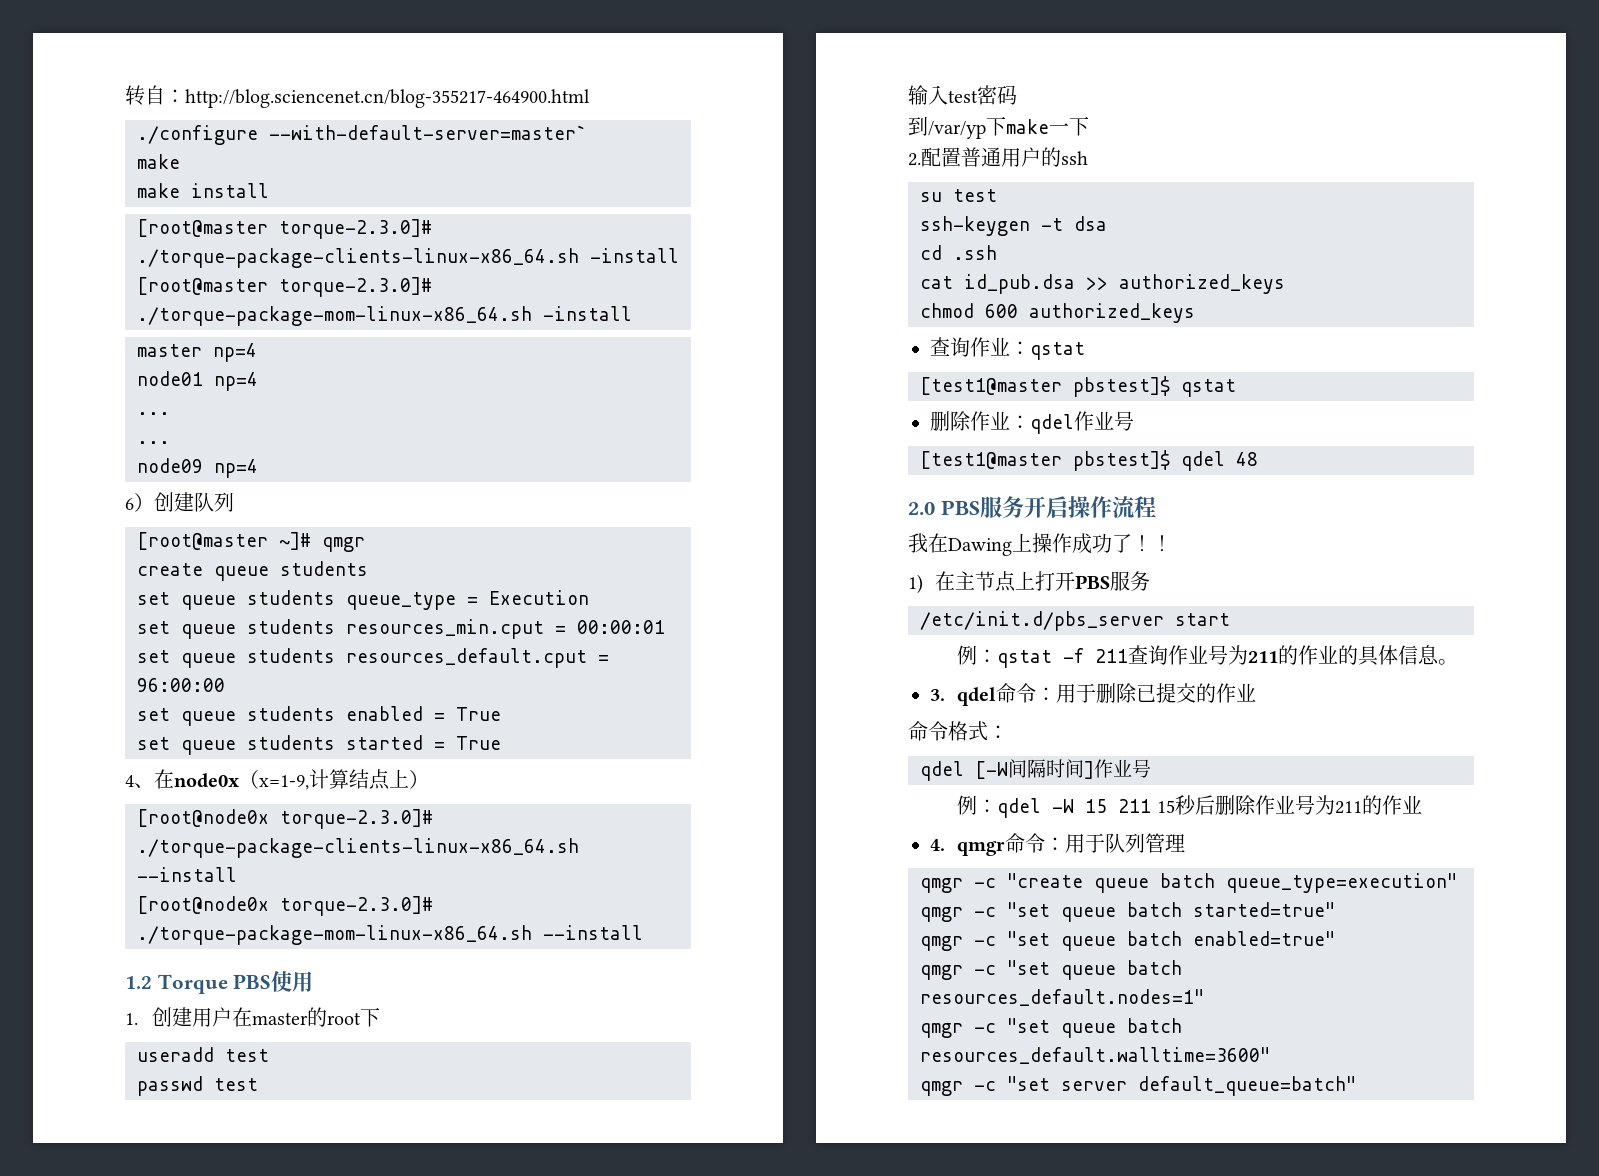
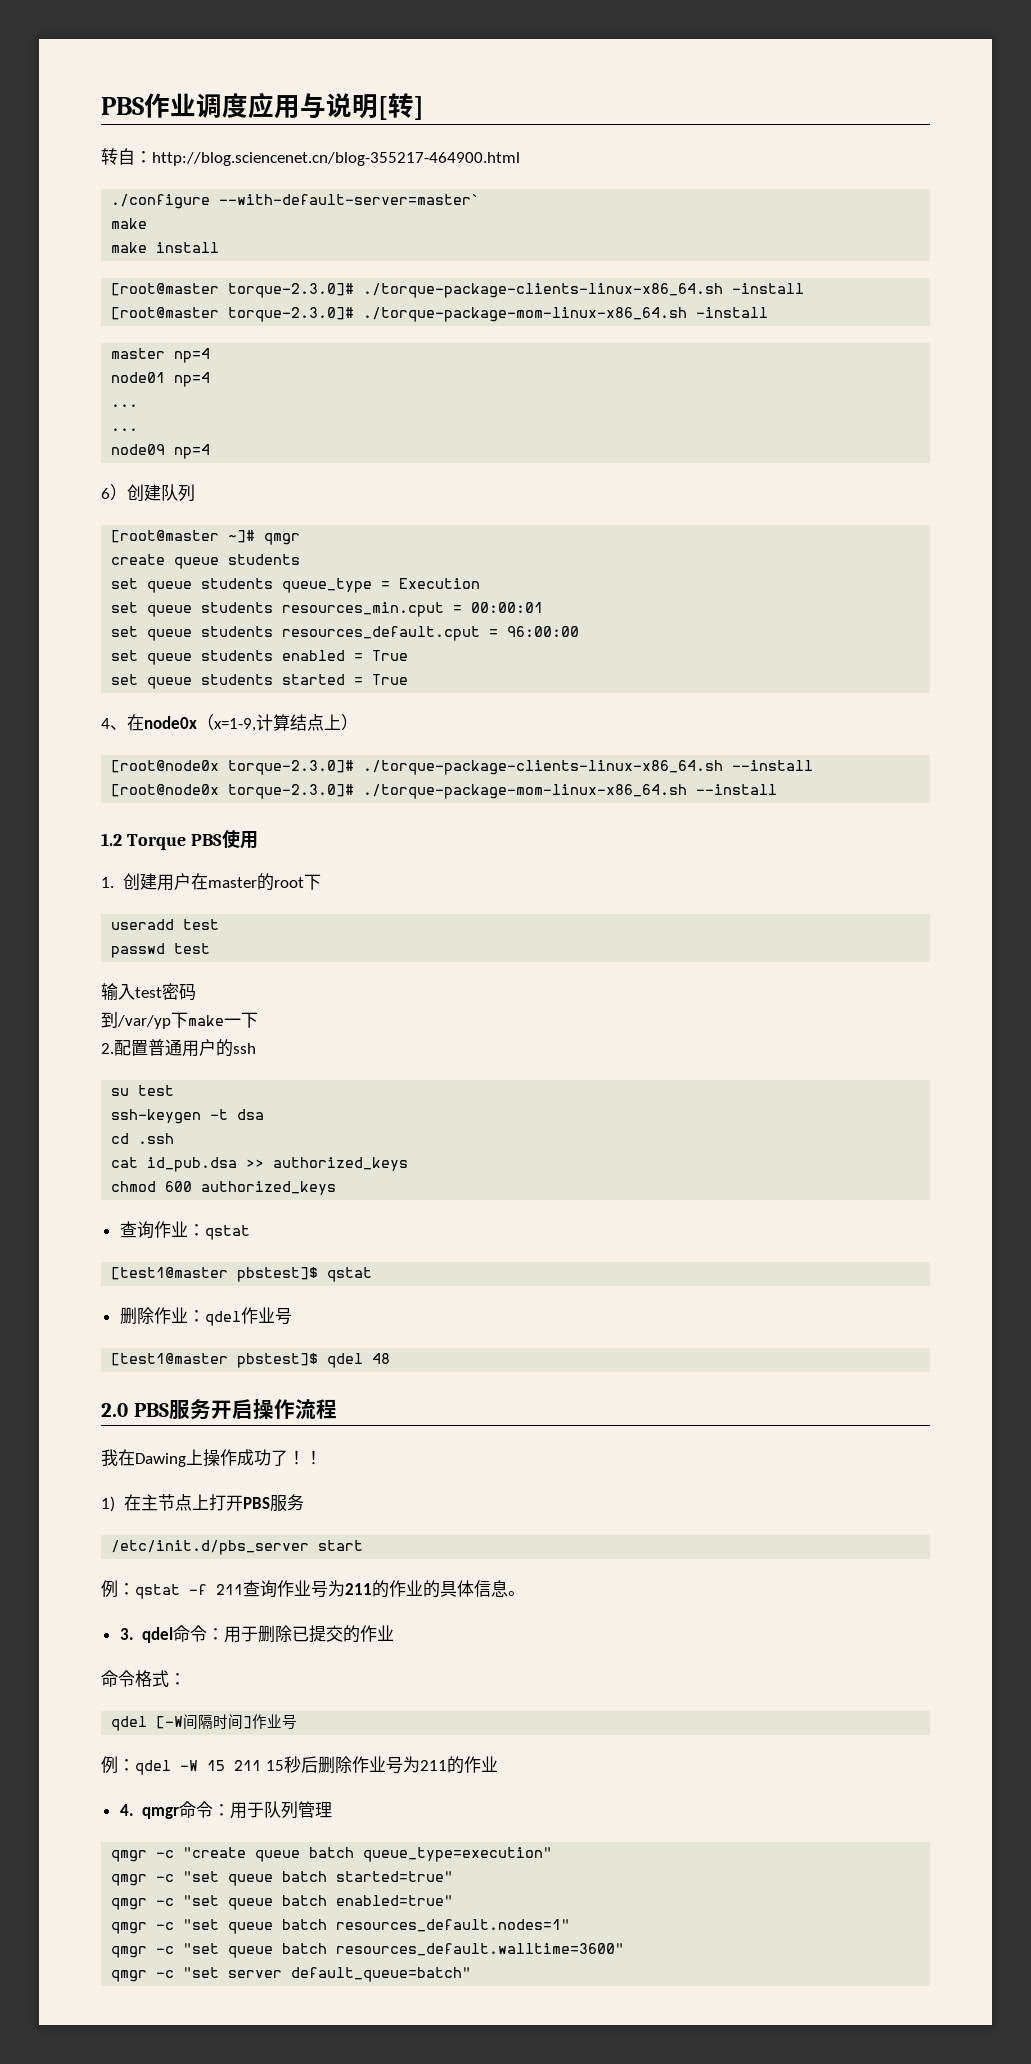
(125, 95) none -> [101,92,424,120] PBS作业调度应用与说明[转] //

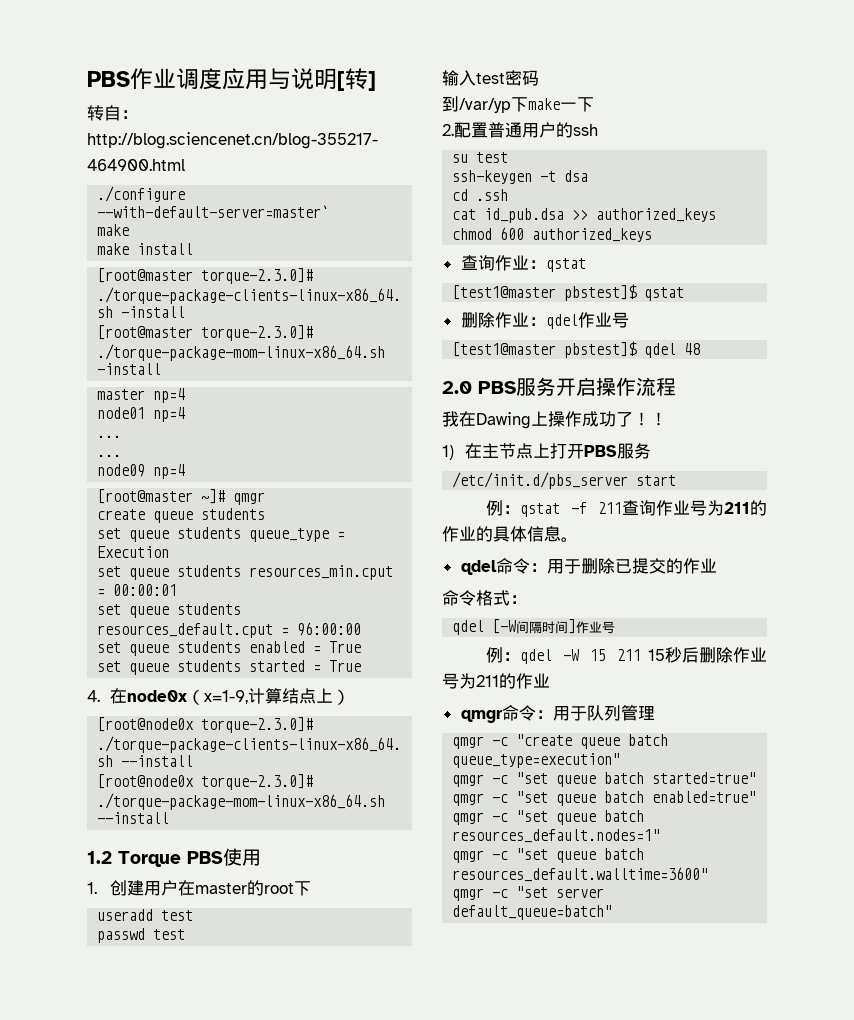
[101,484,195,502] // 6）创建队列 -> (186, 471) none
[101,718,127,730] 4、 -> [87,690,100,702] 4.
[119,1628,134,1640] 3. -> (578, 539) none
[119,1804,134,1816] 4. -> (550, 680) none

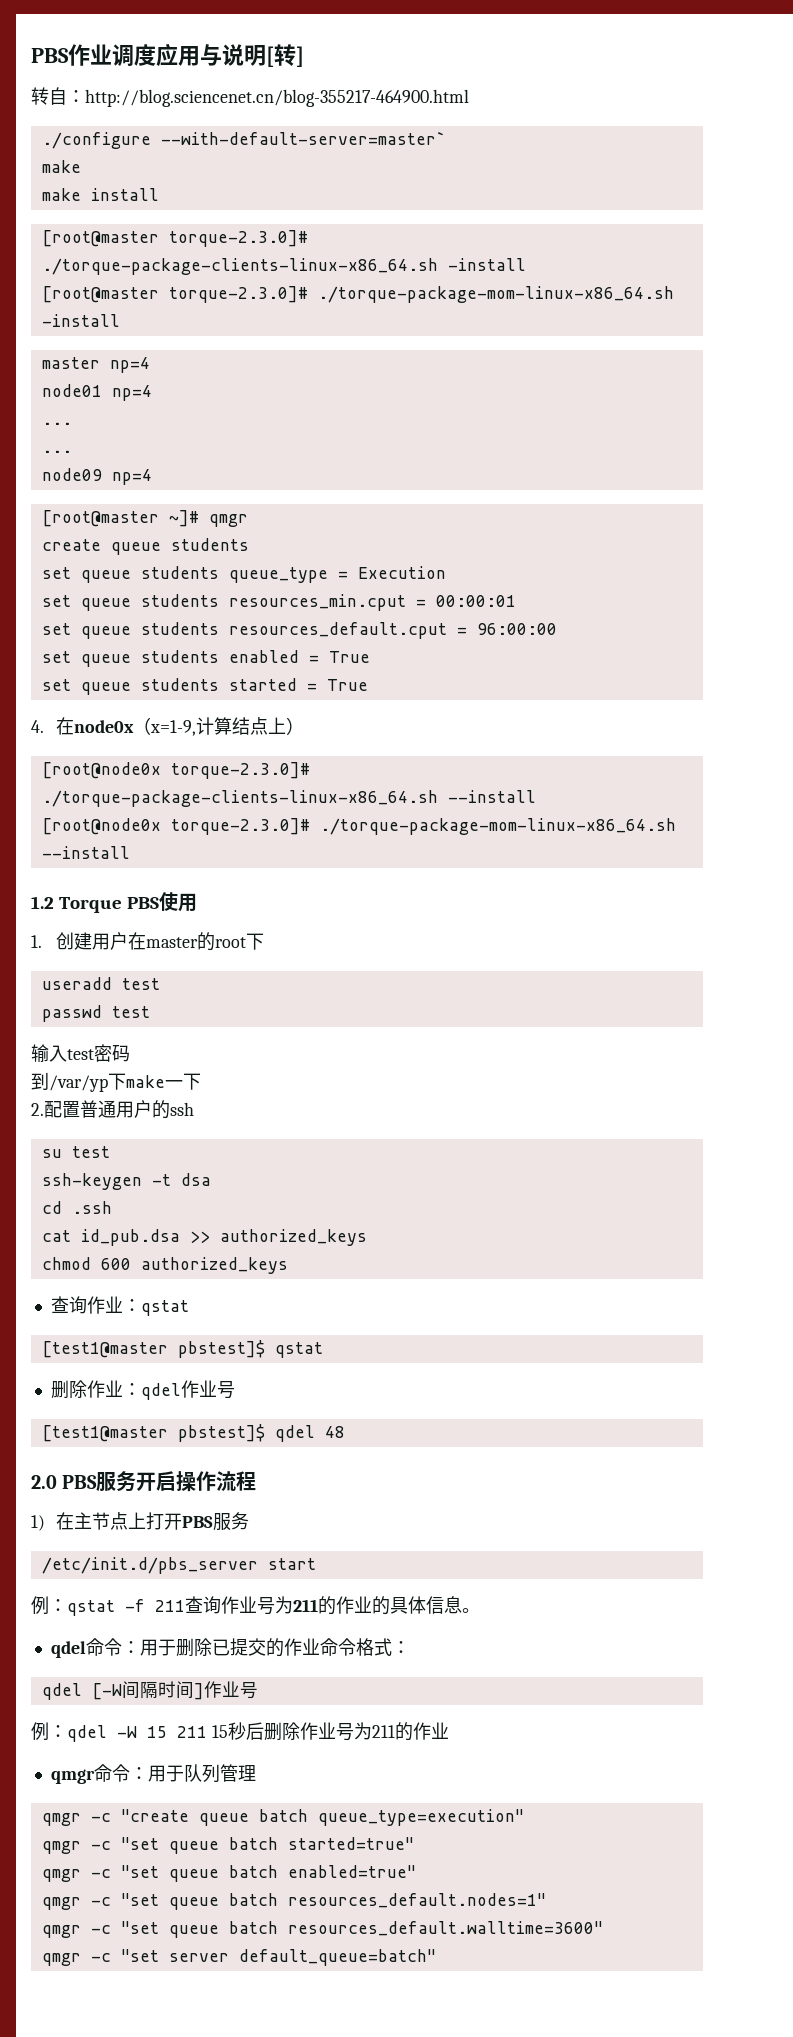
[442,411,667,429] // 我在Dawing上操作成功了！！ -> (257, 1481) none
(717, 565) // -> (320, 1646) none

